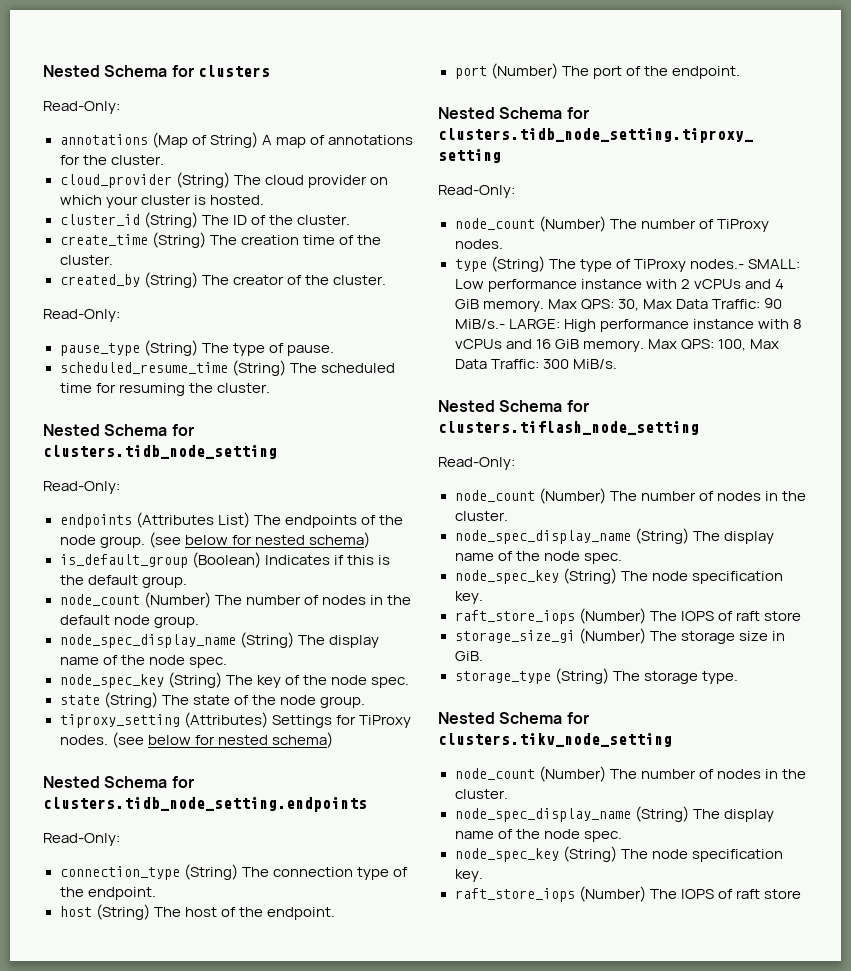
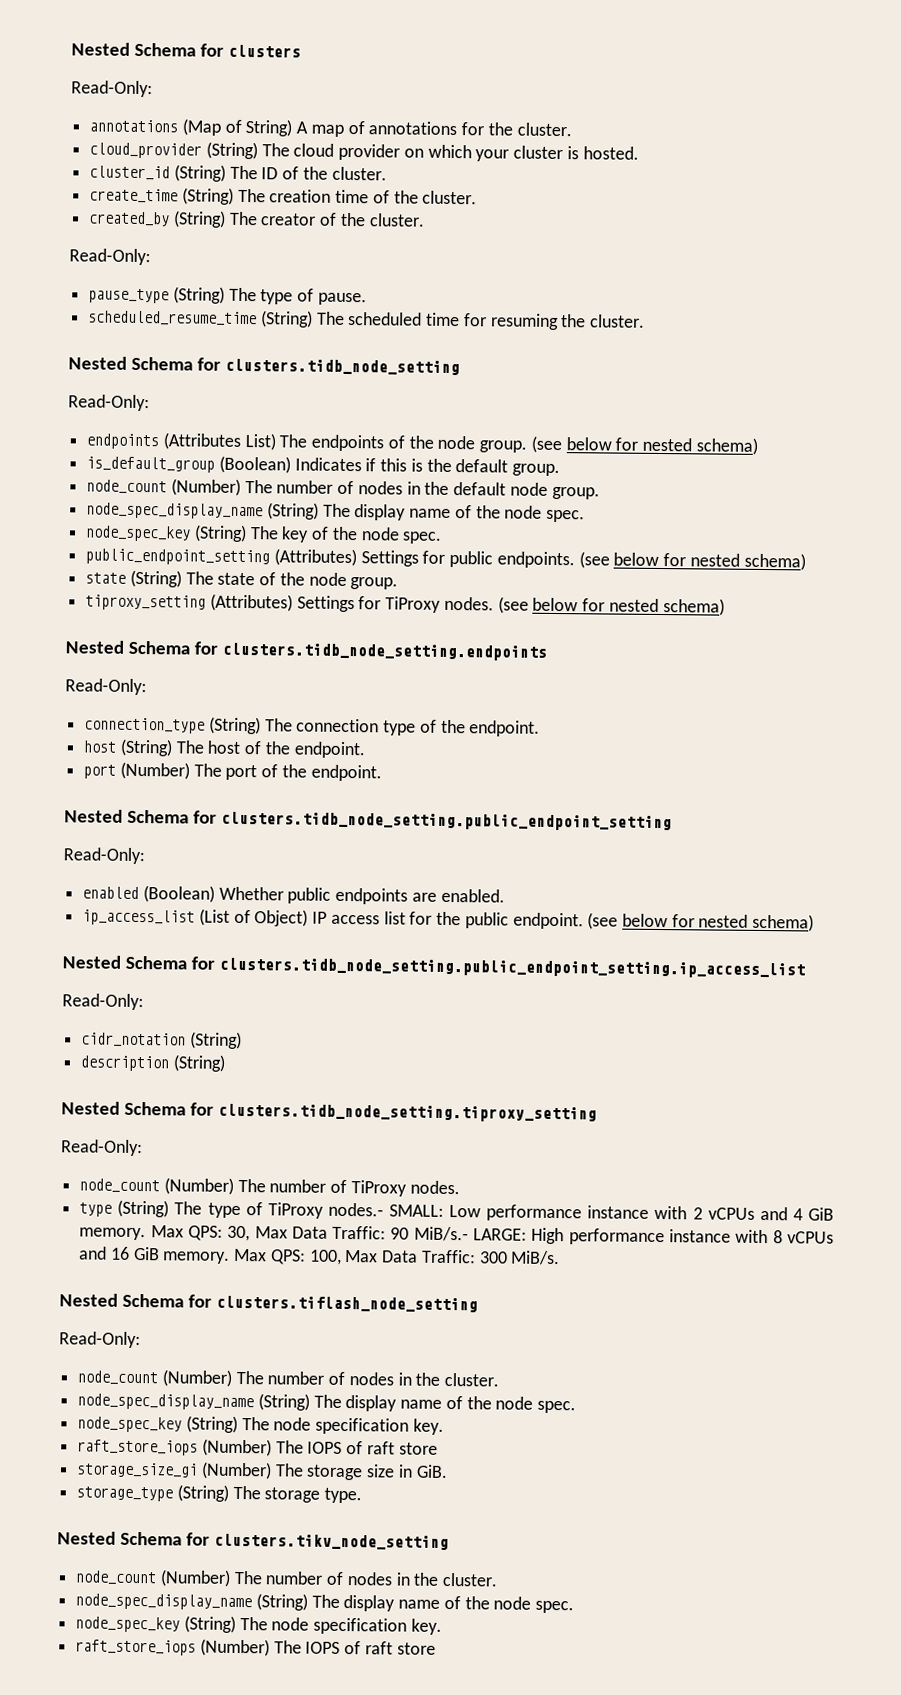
(409, 682) none -> [85,548,806,571] // public_endpoint_setting (Attributes) Settings for public endpoints. (see below for nested schema)
(740, 72) none -> [64,809,672,832] [63,847,145,865] [82,885,505,905] [82,908,815,932] [62,955,805,979] [62,993,144,1011] [81,1031,242,1049] [80,1054,225,1072] // Nested Schema for clusters.tidb_node_setting.public_endpoint_setting // Read-Only: // enabled (Boolean) Whether public endpoints are enabled. // ip_access_list (List of Object) IP access list for the public endpoint. (see below for nested schema) // Nested Schema for clusters.tidb_node_setting.public_endpoint_setting.ip_access_list // Read-Only: // cidr_notation (String) // description (String)

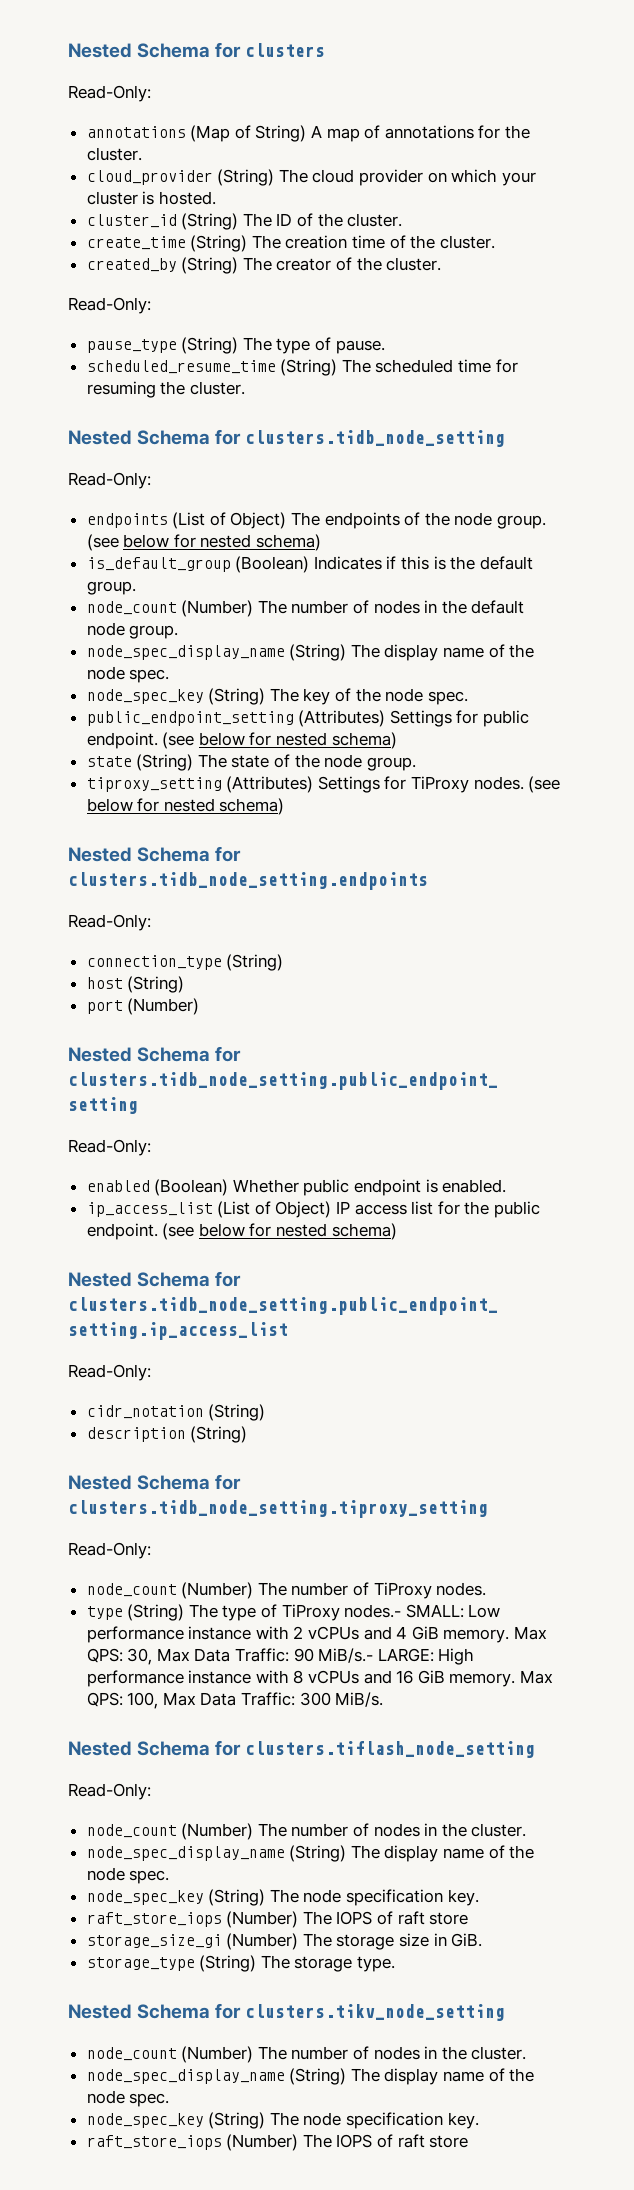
[162,432,276,451] (Attributes List) -> [172,512,287,529] (List of Object)
[496,551,575,569] endpoints. -> [86,732,158,749] endpoint.
[264,718,541,737] [83,738,366,759] [83,761,382,782] The connection type of the endpoint. // host (String) The host of the endpoint. // port (Number) The port of the endpoint. -> [86,976,185,993] [86,998,200,1015] // host (String) // port (Number)
[335,887,437,905] endpoints are -> [354,1179,438,1196] endpoint is

